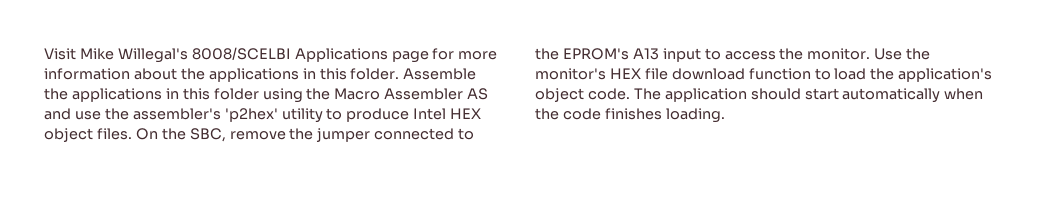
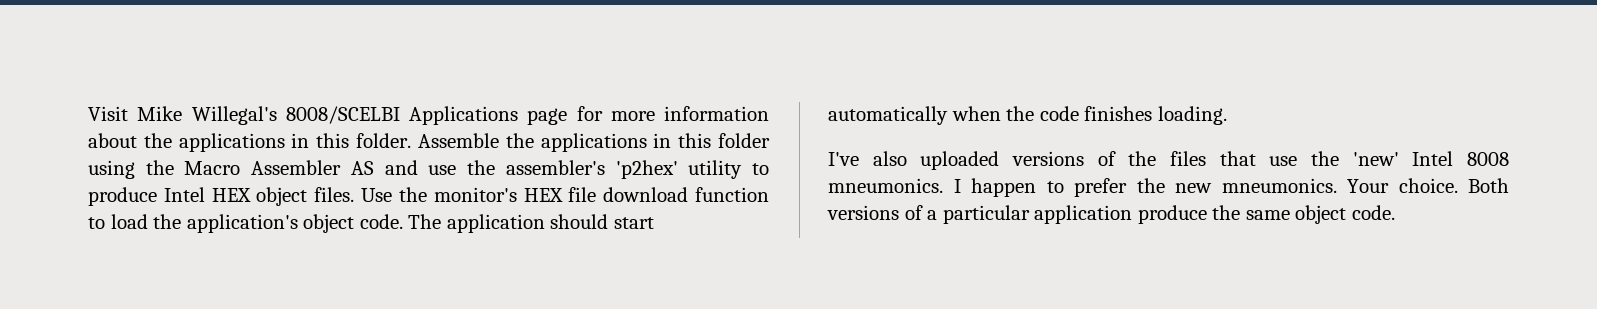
[135,128,475,142] [535,48,871,62] On the SBC, remove the jumper connected to the EPROM's A13 input to access the monitor. -> (355, 194) none
(725, 115) none -> [828,151,1509,170] [828,178,1509,197] [827,205,1395,224] // I've also uploaded versions of the files that use the 'new' Intel 8008 mneumonics. I happen to prefer the new mneumonics. Your choice. Both versions of a particular application produce the same object code.

